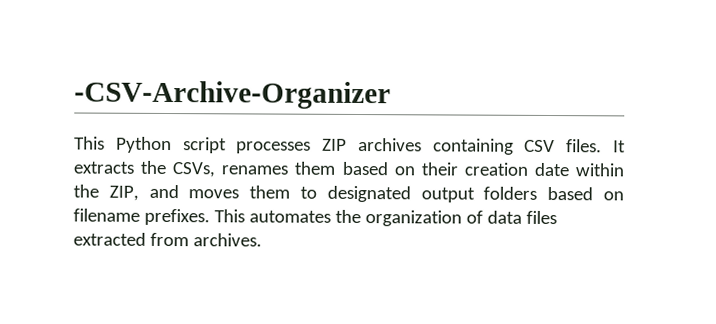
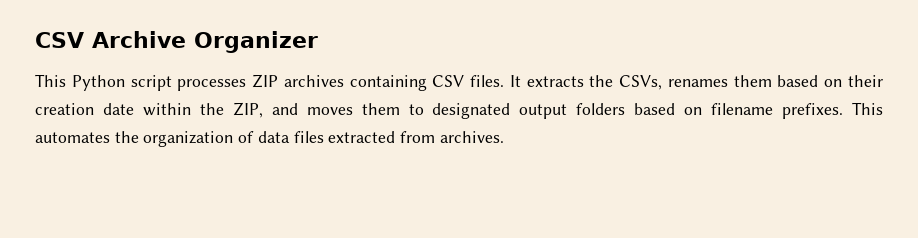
[74,80,391,110] -CSV-Archive-Organizer -> [35,31,318,53] CSV Archive Organizer

